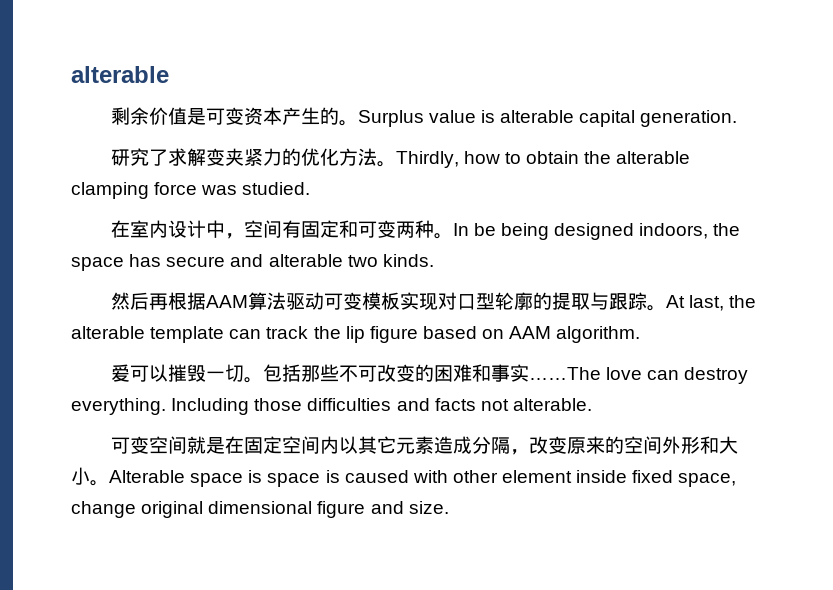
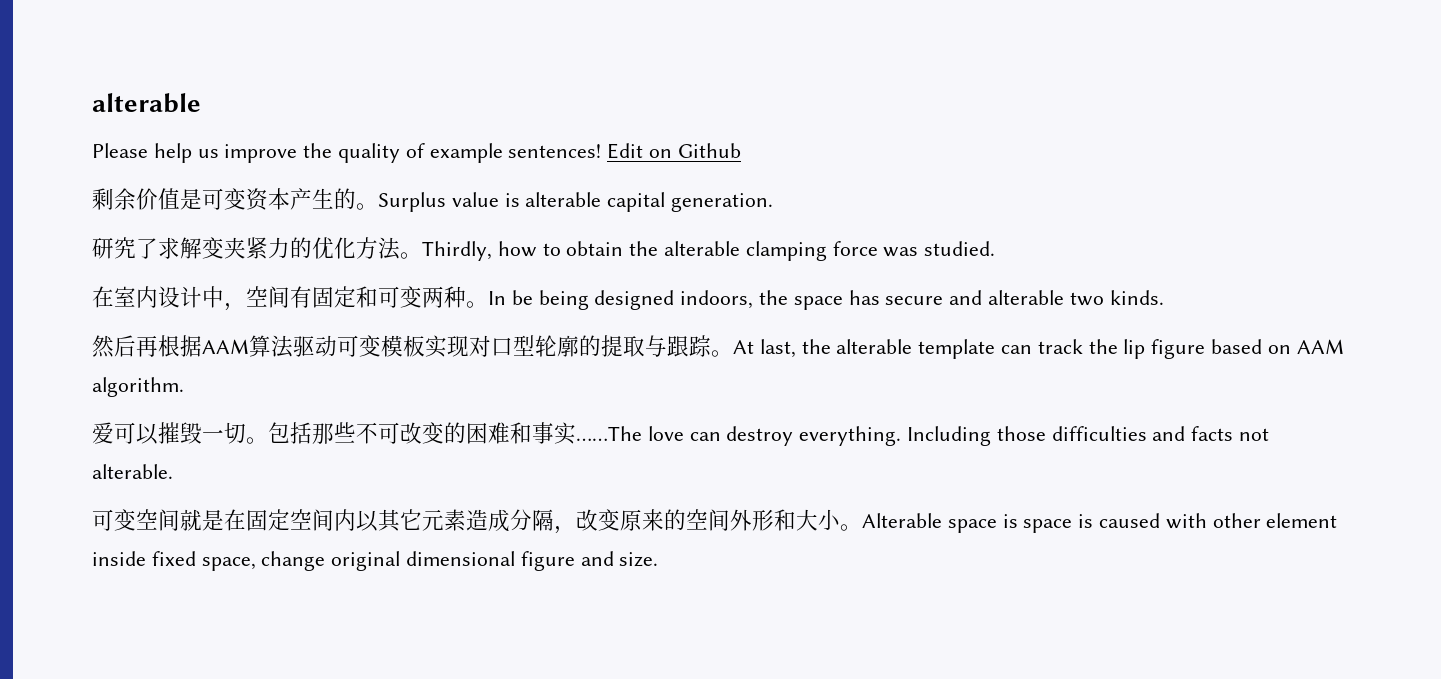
[71,66,169,83] alterable -> [92,93,201,113] [92,143,741,163] alterable // Please help us improve the quality of example sentences! Edit on Github

